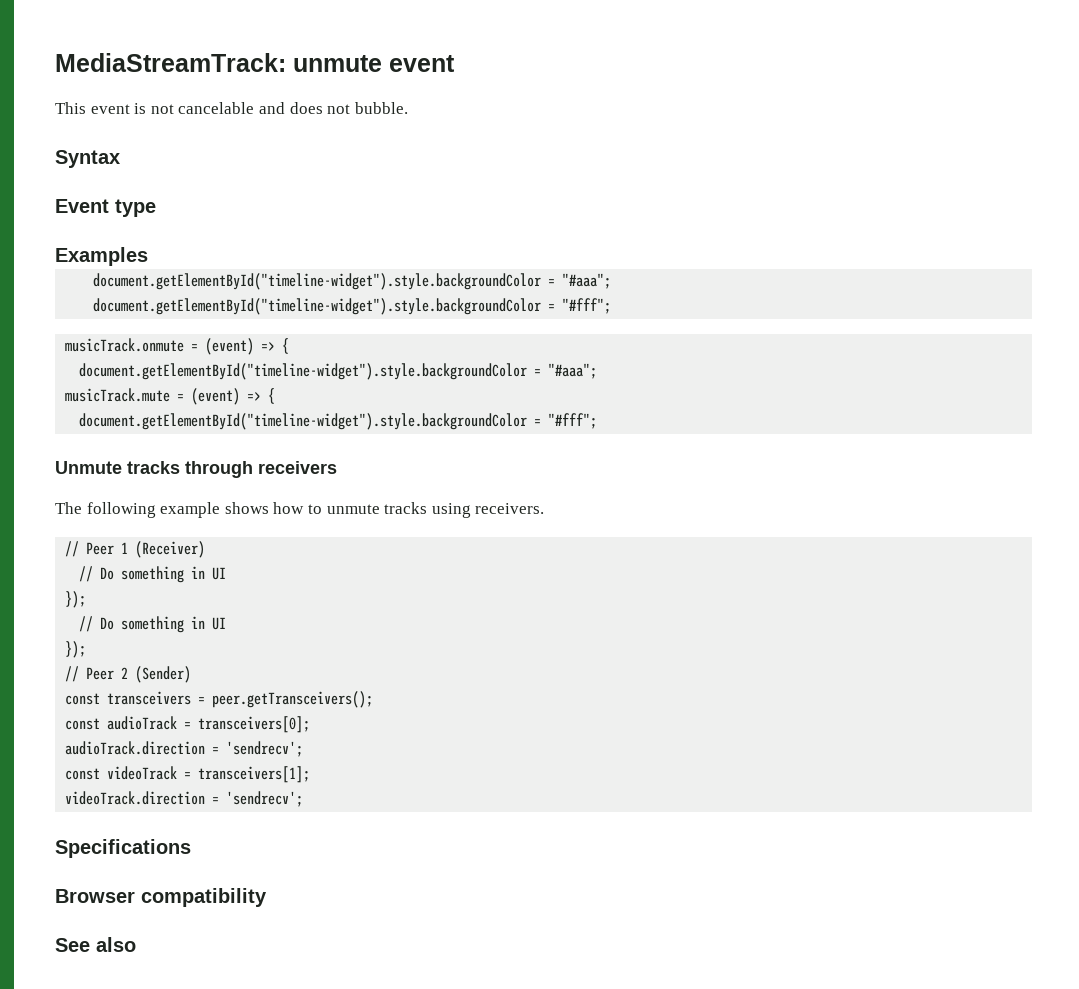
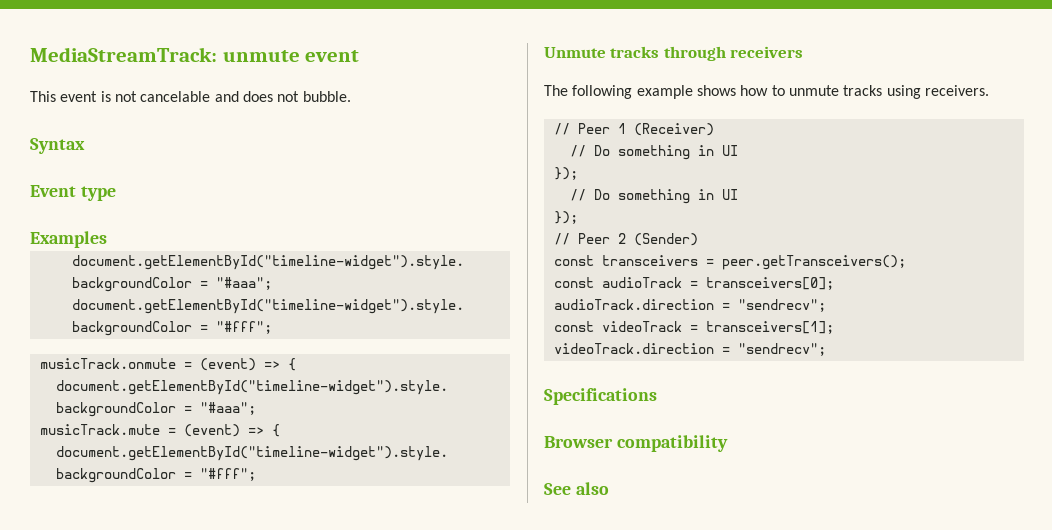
[226,741,304,757] 'sendrecv'; -> [737,299,826,312] "sendrecv";
[226,791,304,807] 'sendrecv'; -> [737,343,826,356] "sendrecv";

